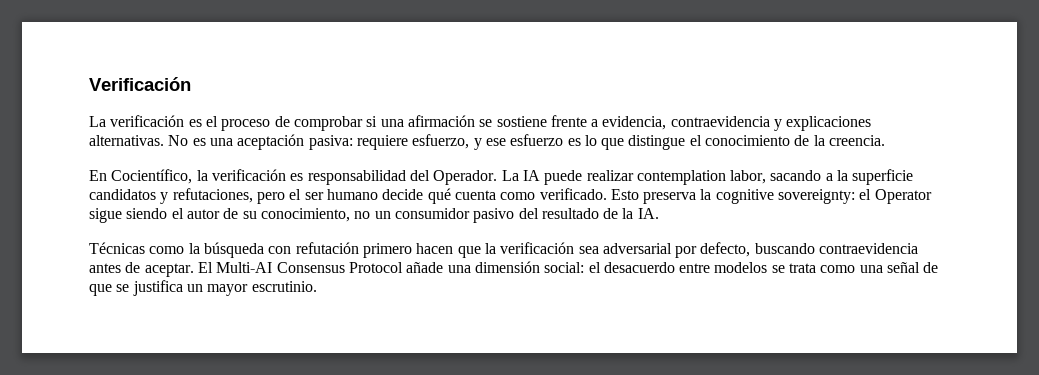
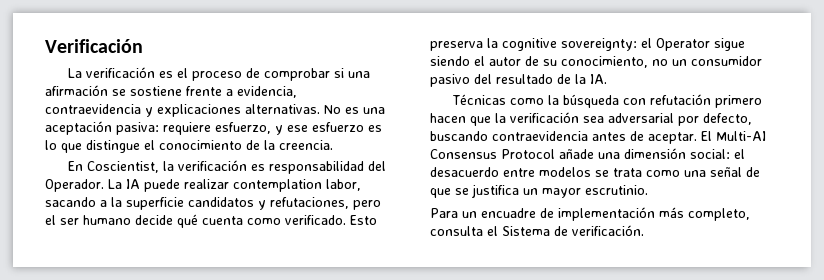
[111,169,193,184] Cocientífico, -> [87,161,160,173] Coscientist,
(317, 286) none -> [430,207,750,221] [430,225,644,236] // Para un encuadre de implementación más completo, consulta el Sistema de verificación.

